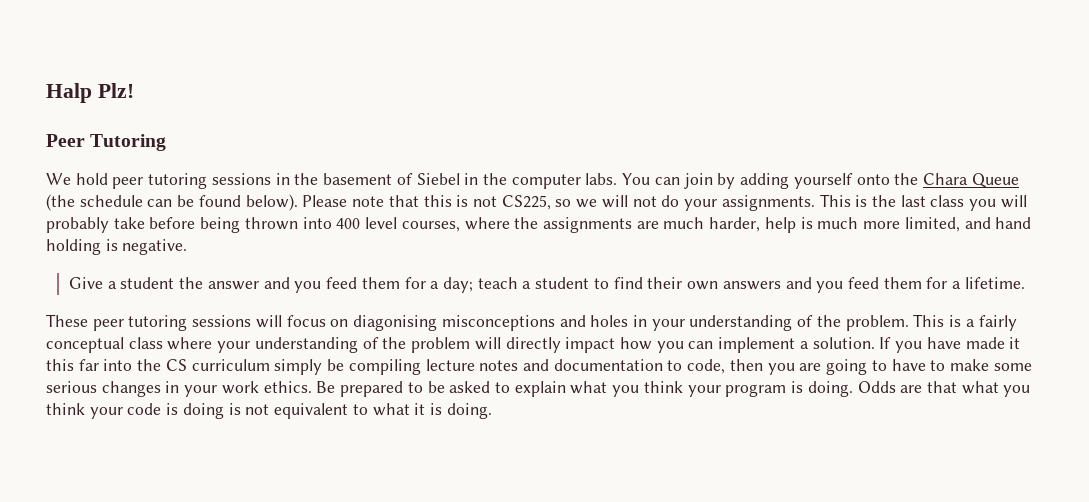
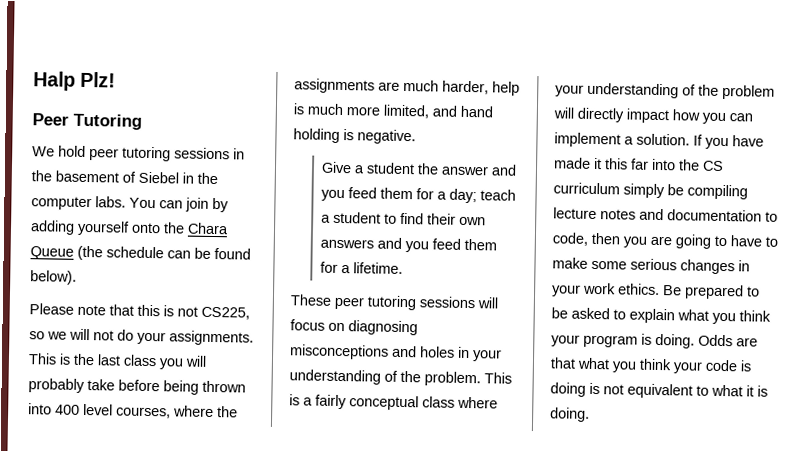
(298, 202) none -> (77, 277) //
[353,315,438,331] diagonising -> [348,320,418,336] diagnosing

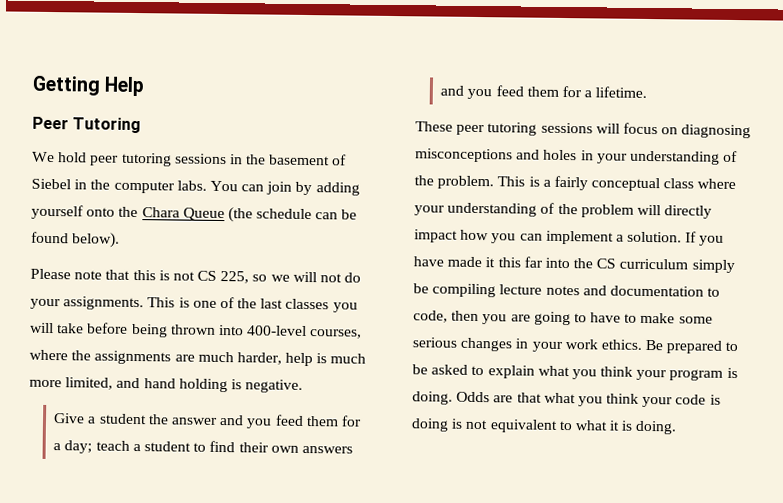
[33,71,117,91] Halp Plz! -> [32,75,146,97] Getting Help
[201,306,250,320] CS225, -> [197,270,250,284] CS 225,
(71, 359) none -> [192,296,235,309] one of
[123,354,157,367] class -> [285,298,330,310] classes
[28,378,85,393] probably -> (54, 328) none
[55,403,113,416] 400 level -> [247,325,308,337] 400-level

